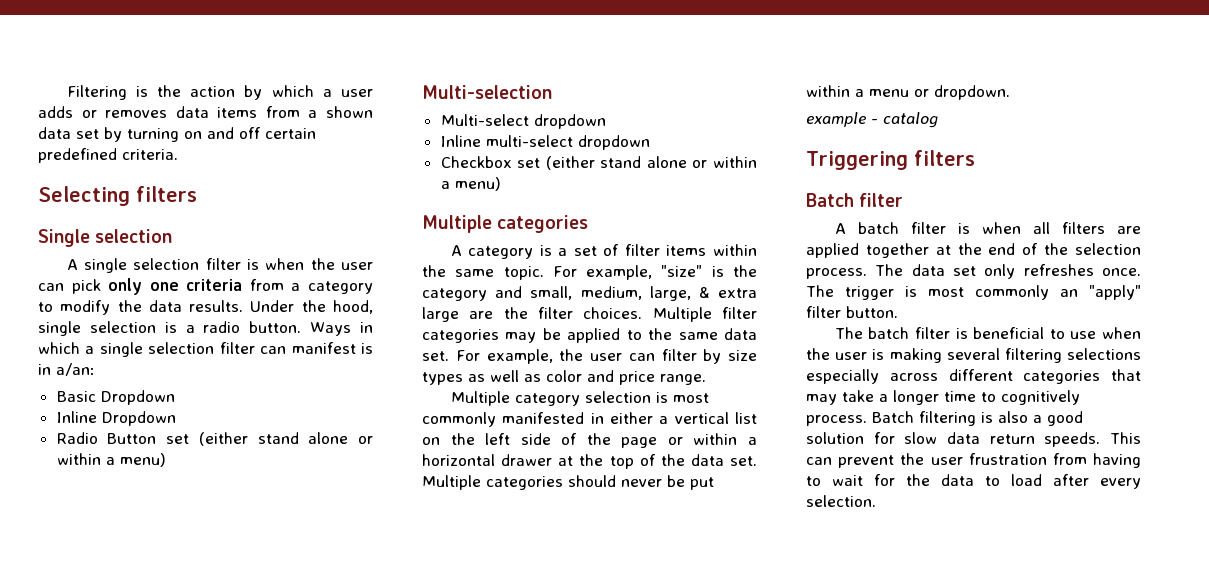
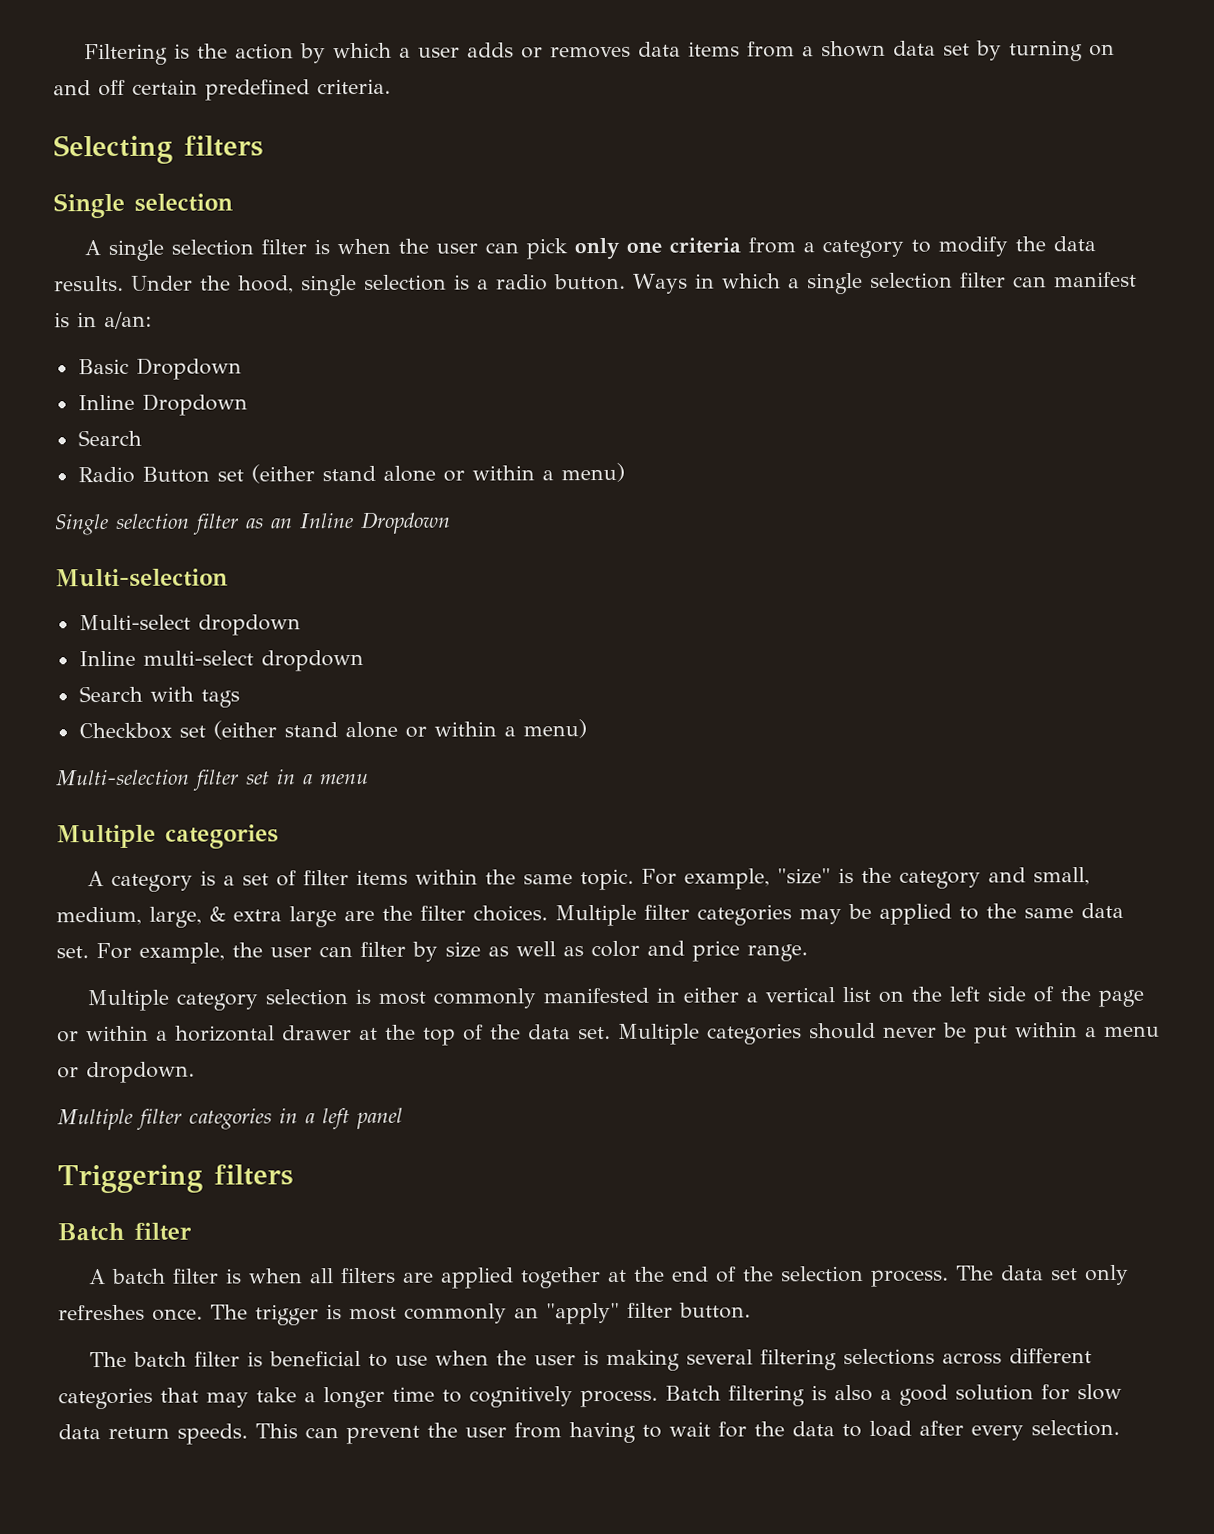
(176, 418) none -> [77,429,142,447] // Search
(166, 460) none -> [54,511,451,536] // Single selection filter as an Inline Dropdown
(650, 142) none -> [78,685,240,708] // Search with tags
(501, 184) none -> [56,769,369,791] // Multi-selection filter set in a menu
[422,372,463,385] types -> (481, 949) none
[806,112,938,128] example - catalog -> [57,1107,403,1131] Multiple filter categories in a left panel
[806,369,879,384] especially -> (935, 1357) none
[968,453,1047,465] frustration -> (507, 1432) none

